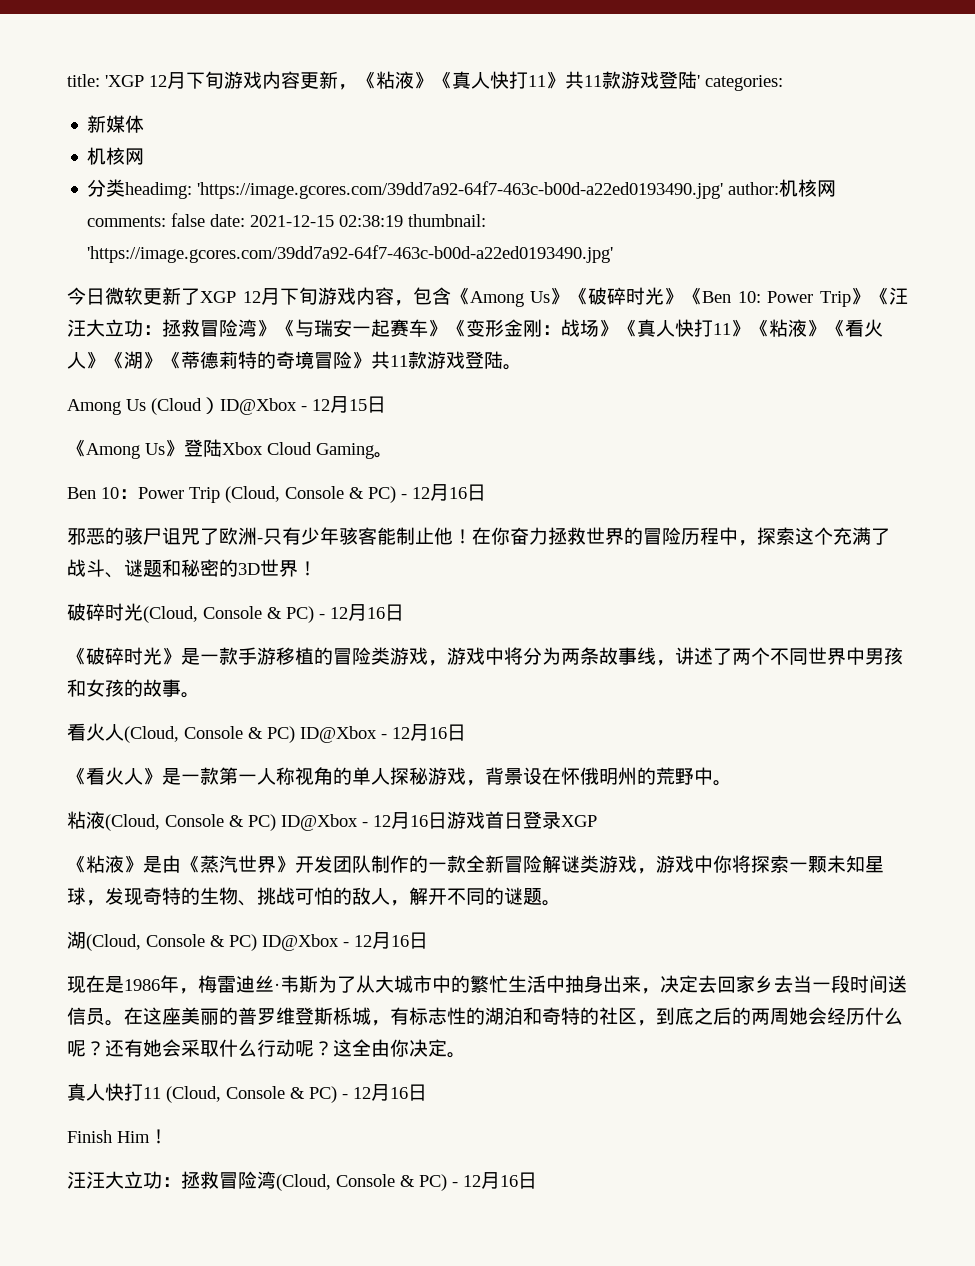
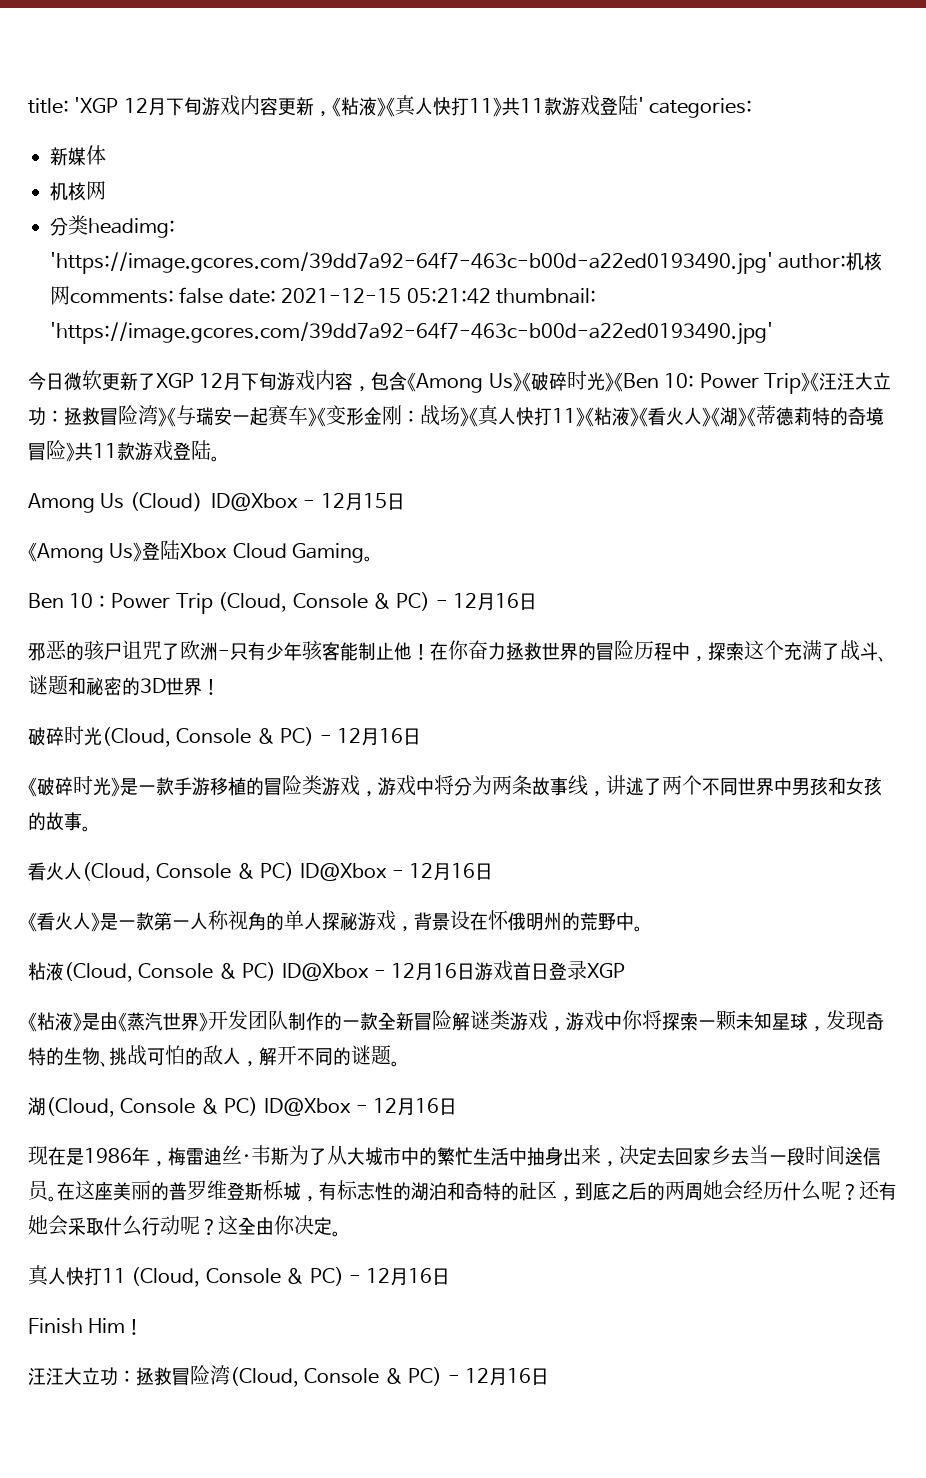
[339,215,404,227] 02:38:19 -> [406,288,491,304] 05:21:42

